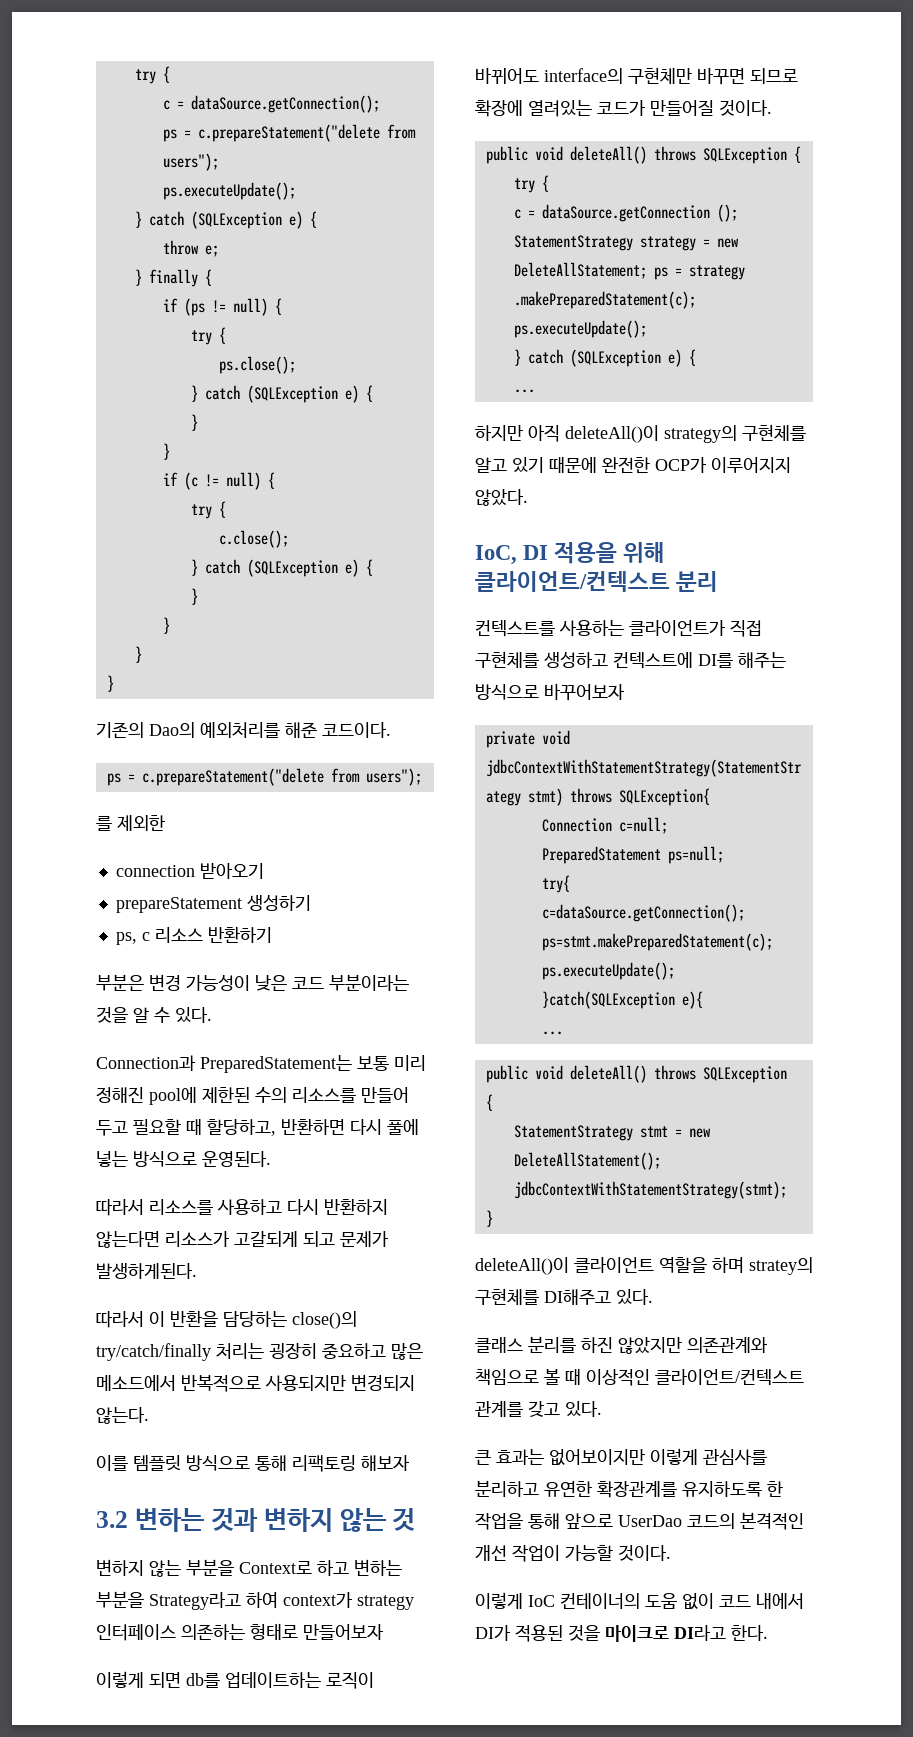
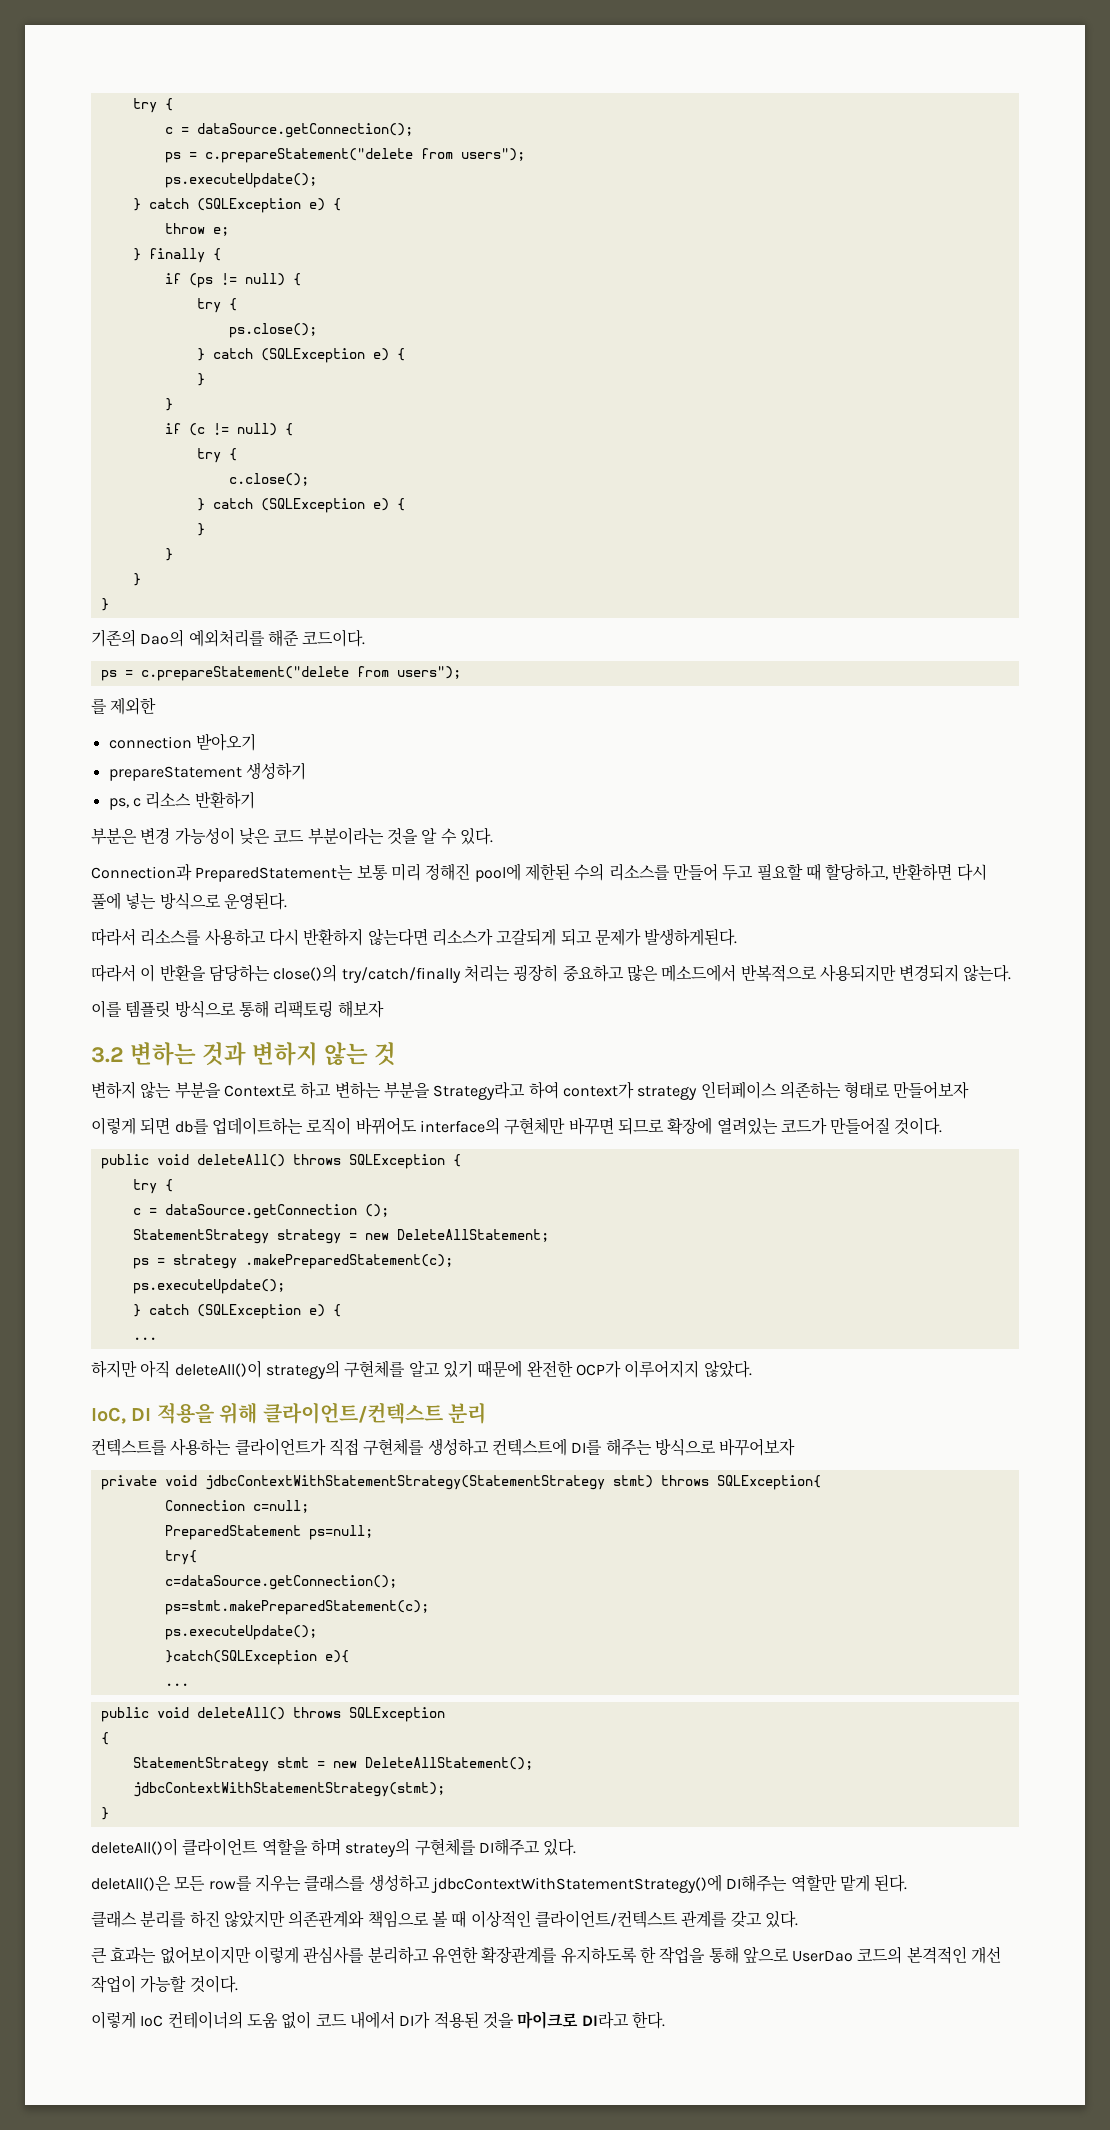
(647, 270) none -> (549, 1235) //
(653, 1297) none -> [91,1874,908,1893] // deletAll()은 모든 row를 지우는 클래스를 생성하고 jdbcContextWithStatementStrategy()에 DI해주는 역할만 맡게 된다.

